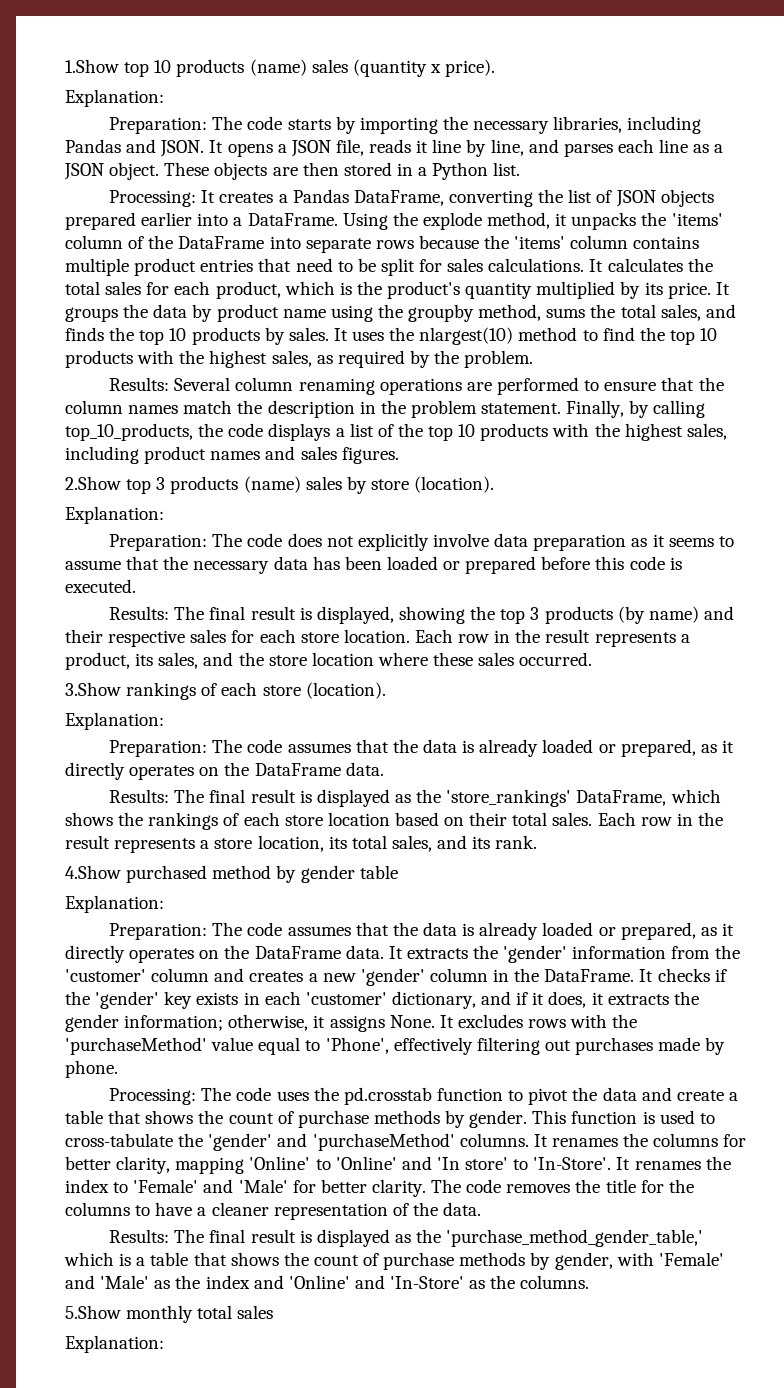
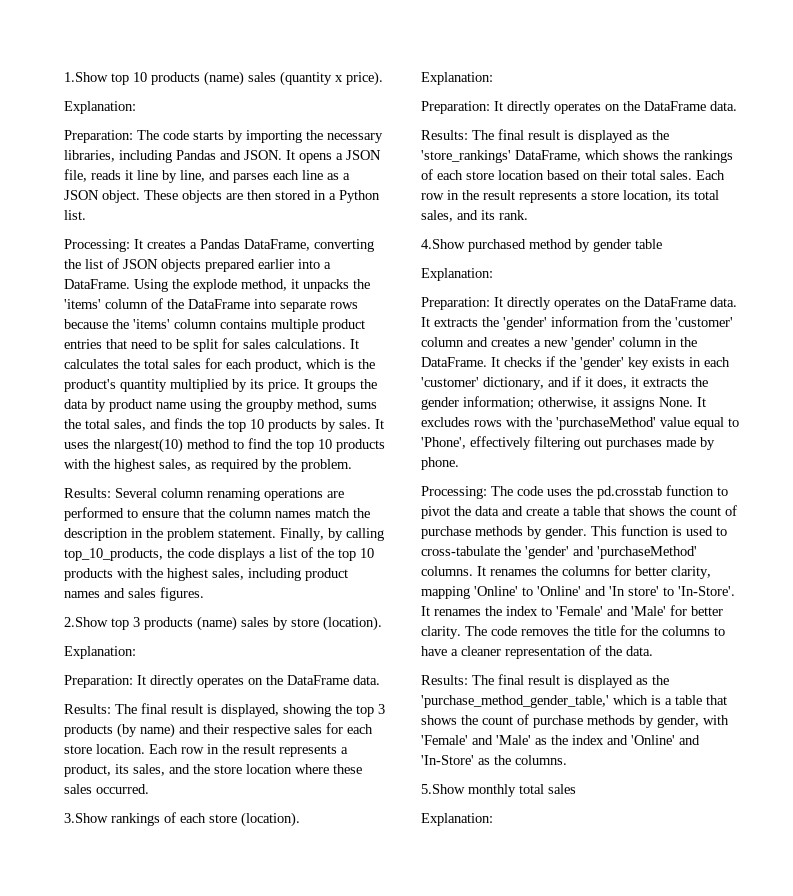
[212,533,734,551] [65,556,682,574] [65,579,136,593] The code does not explicitly involve data preparation as it seems to assume that the necessary data has been loaded or prepared before this code is executed. -> [137,675,380,688] It directly operates on the DataFrame data.
[212,739,734,757] The code assumes that the data is already loaded or prepared, as it -> [494,101,503,111] It
[212,922,734,940] The code assumes that the data is already loaded or prepared, as it -> [494,297,503,307] It

